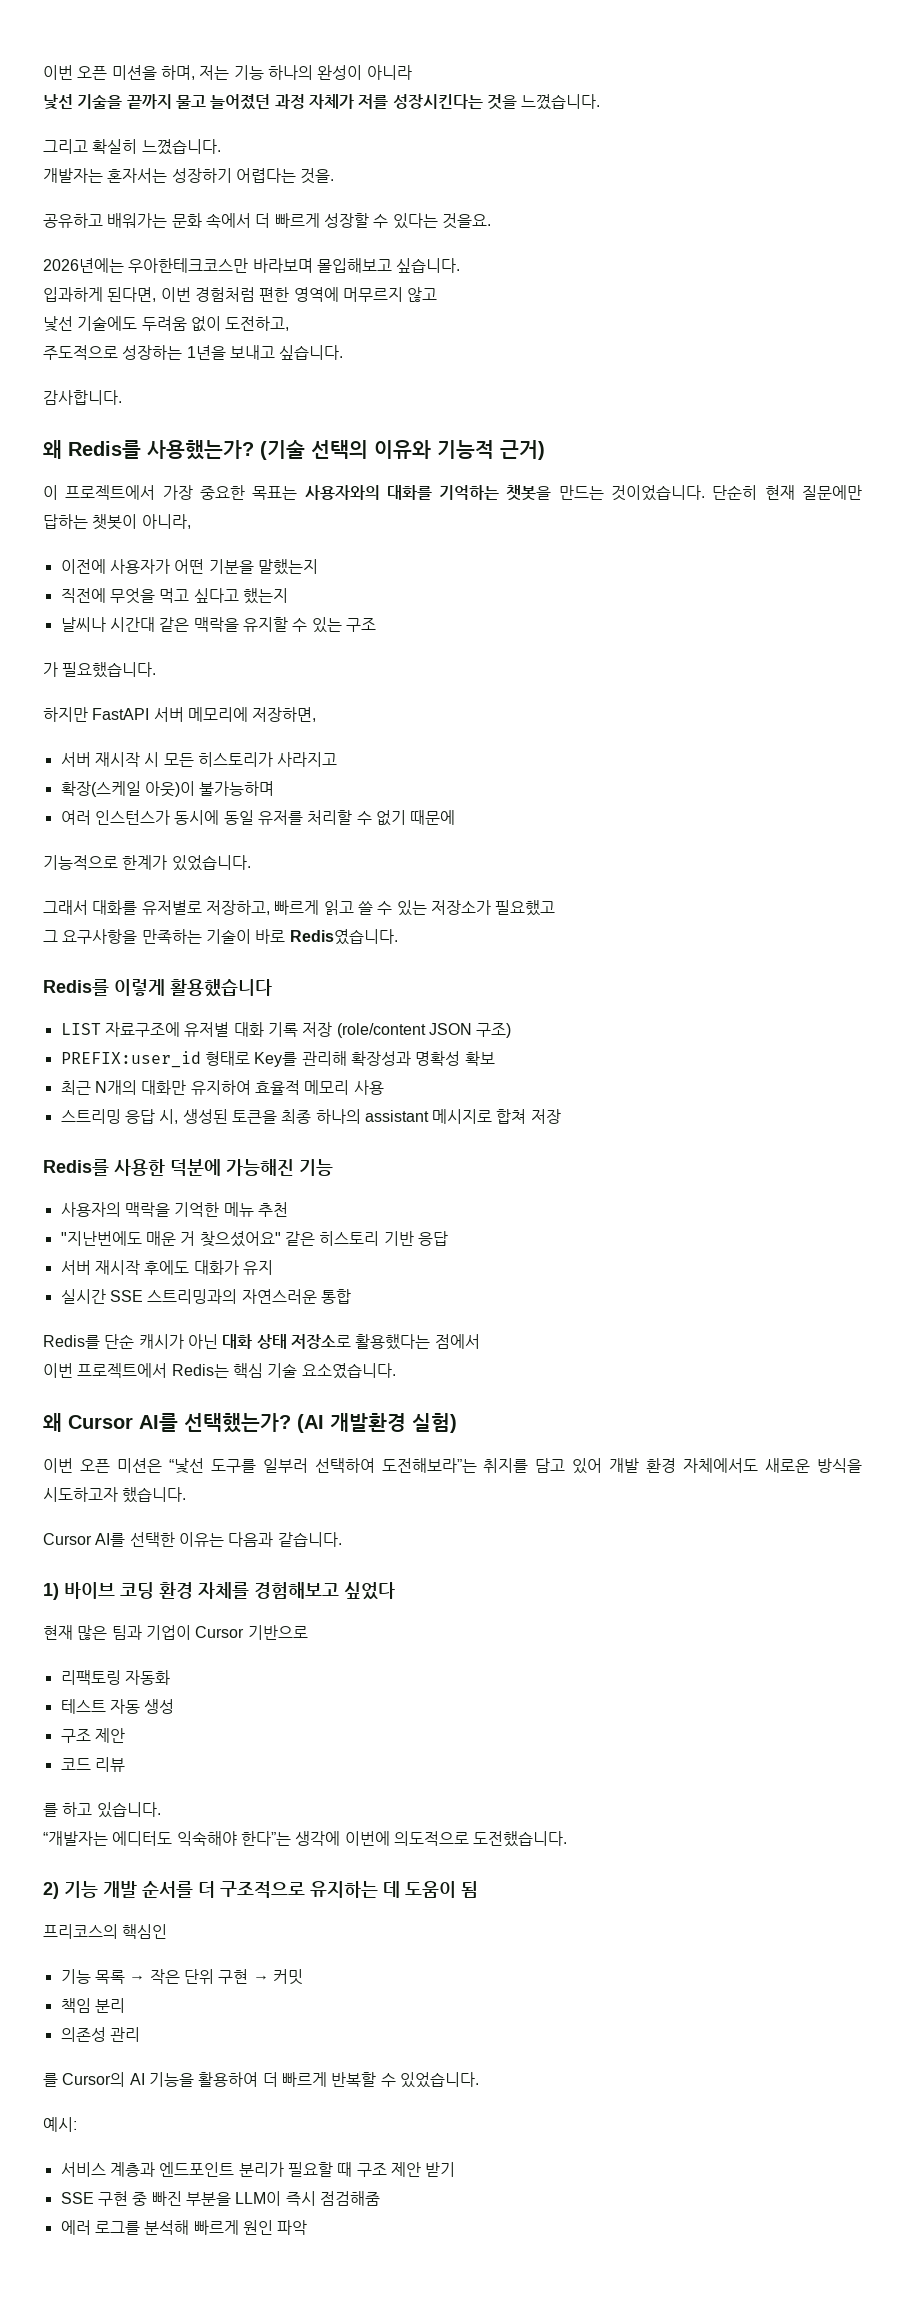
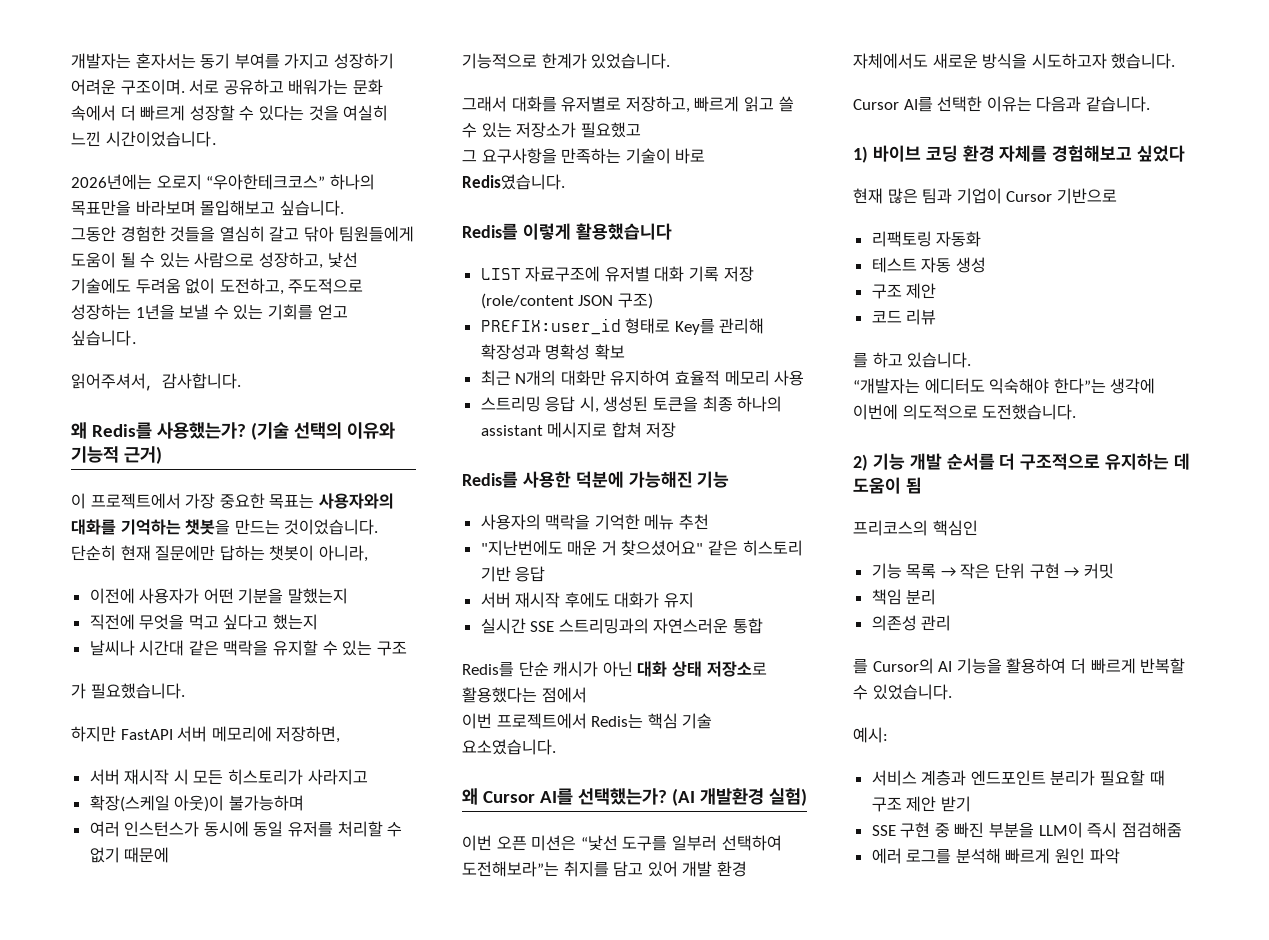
[43,65,412,80] [43,94,601,110] [43,139,221,155] [43,168,335,184] 이번 오픈 미션을 하며, 저는 기능 하나의 완성이 아니라 // 낯선 기술을 끝까지 물고 늘어졌던 과정 자체가 저를 성장시킨다는 것을 느꼈습니다. // 그리고 확실히 느꼈습니다. // 개발자는 혼자서는 성장하기 어렵다는 것을. // -> [71,53,394,69] [71,79,220,95] 개발자는 혼자서는 동기 부여를 가지고 성장하기 어려운 구조이며. 서로
[441,213,491,229] [43,258,461,273] [43,287,438,302] 것을요. // 2026년에는 우아한테크코스만 바라보며 몰입해보고 싶습니다. // 입과하게 된다면, 이번 경험처럼 편한 영역에 머무르지 않고 // -> [308,105,389,121] [71,131,227,147] [71,174,375,190] [71,200,344,216] [71,226,414,242] [71,252,323,269] 것을 여실히 느낀 시간이었습니다． // 2026년에는 오로지 “우아한테크코스” 하나의 목표만을 바라보며 몰입해보고 싶습니다. // 그동안 경험한 것들을 열심히 갈고 닦아 팀원들에게 도움이 될 수 있는 사람으로 성장하고,
(290, 323) // -> (284, 286) none
[229,345,344,360] 보내고 싶습니다. // -> [179,304,348,320] [71,330,147,346] [71,373,162,391] 보낼 수 있는 기회를 얻고 싶습니다． // 읽어주셔서，

